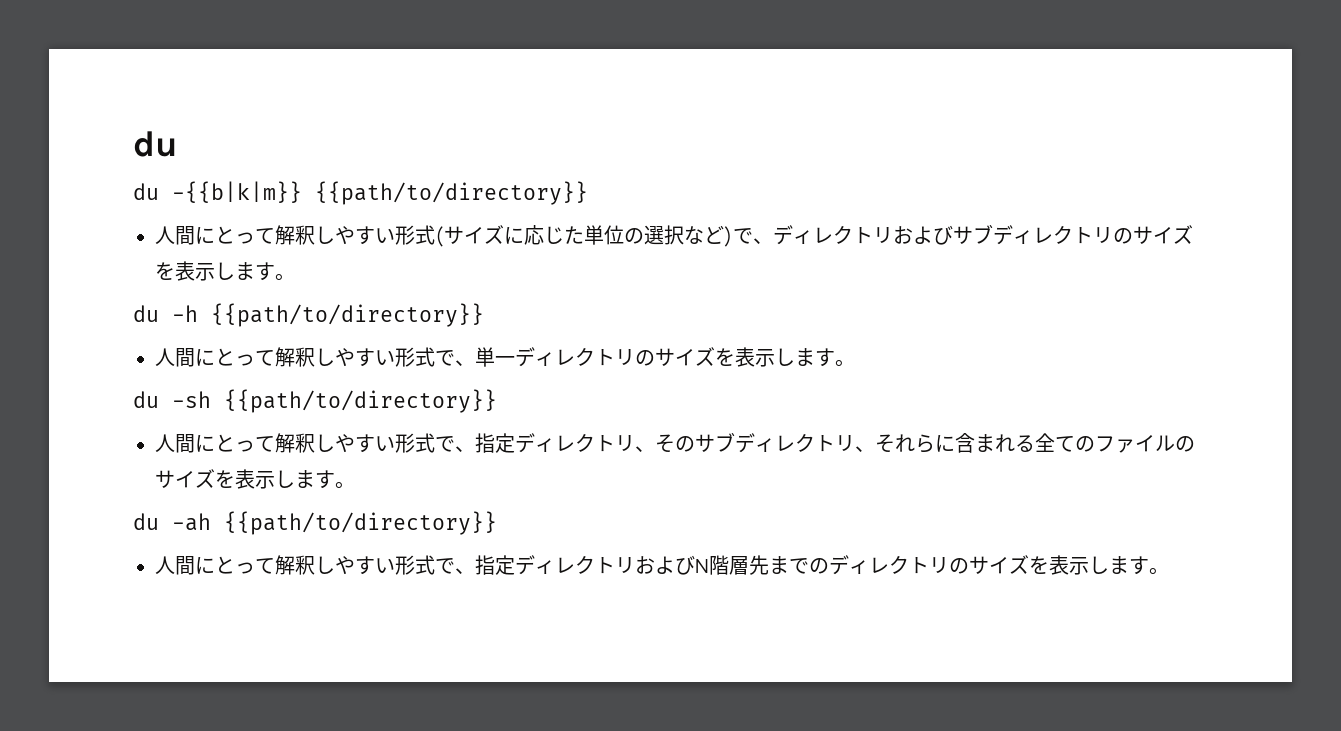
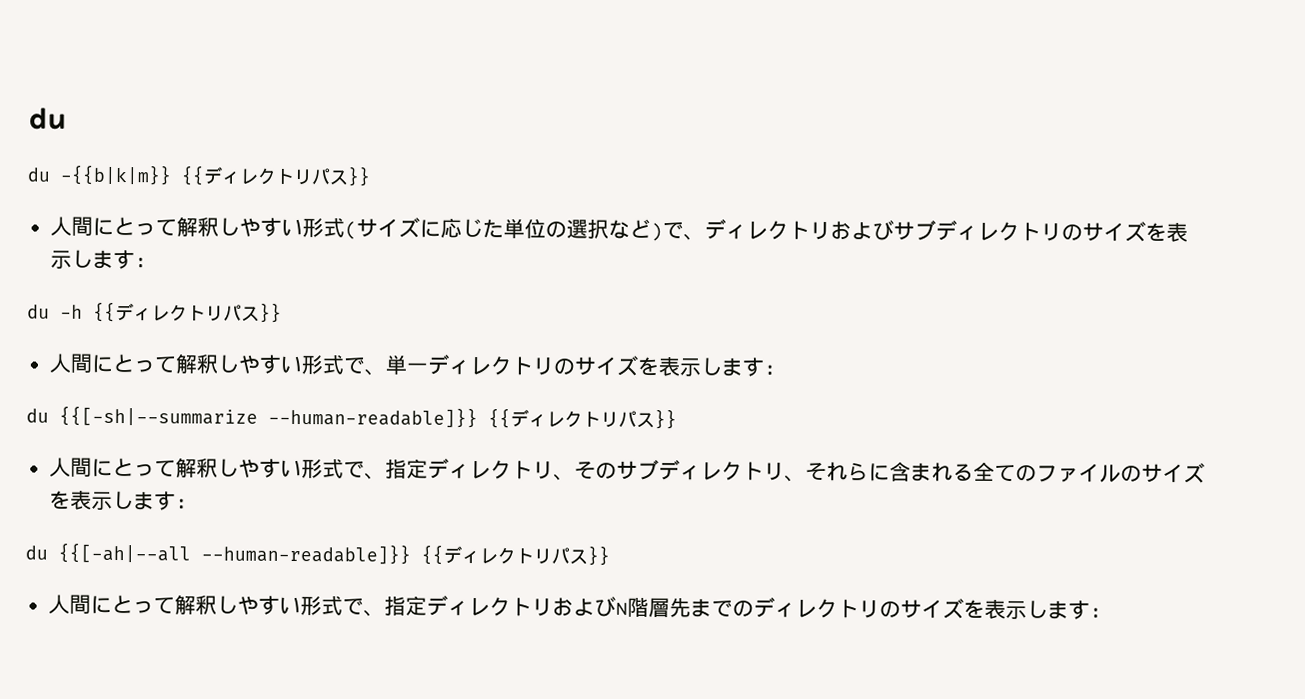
[315,181,588,205] {{path/to/directory}} -> [181,165,371,187] {{ディレクトリパス}}
[275,273,295,281] 。 -> [133,257,147,269] :
[211,303,484,327] {{path/to/directory}} -> [93,301,282,323] {{ディレクトリパス}}
[835,359,855,367] [133,389,497,413] 。 // du -sh {{path/to/directory}} -> [762,364,776,376] [26,405,677,430] : // du {{[-sh|--summarize --human-readable]}} {{ディレクトリパス}}
[335,481,355,489] [133,511,497,535] 。 // du -ah {{path/to/directory}} -> [174,498,188,510] [25,542,610,566] : // du {{[-ah|--all --human-readable]}} {{ディレクトリパス}}
[1149,567,1169,575] 。 -> [1088,607,1102,619] :

